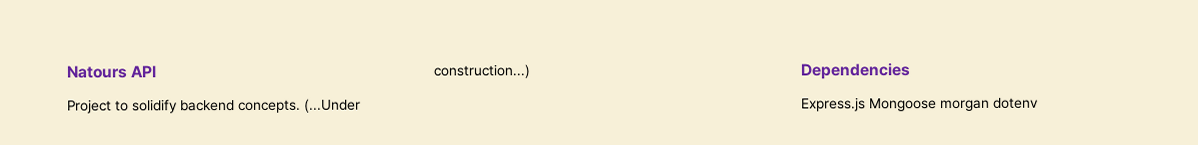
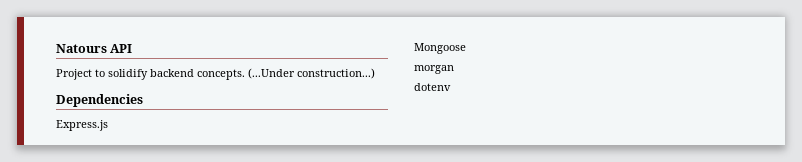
(866, 104) none -> (108, 125) //
(937, 105) none -> (466, 48) //
(990, 105) none -> (454, 69) //

